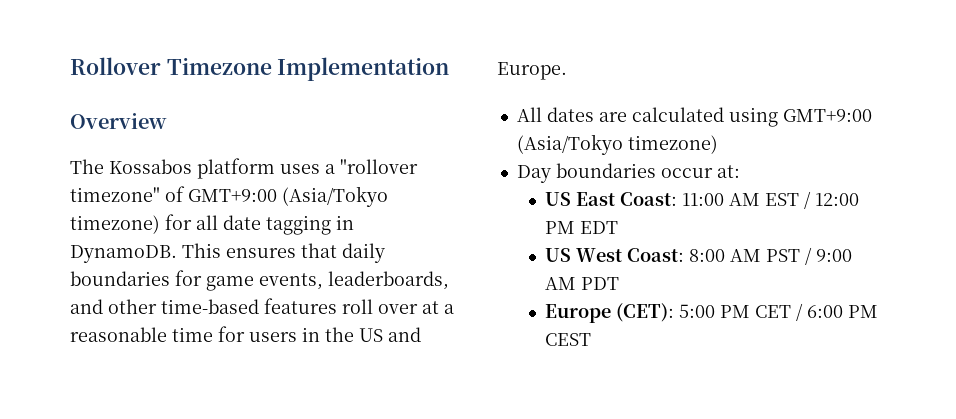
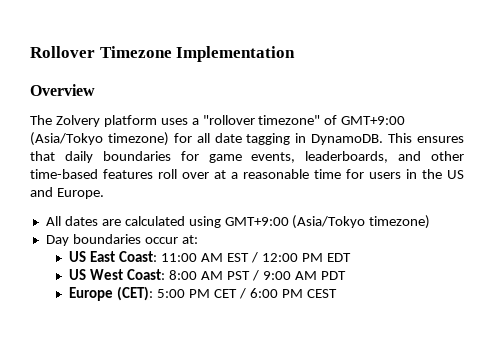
[109,159,192,174] Kossabos -> [55,115,100,127] Zolvery

